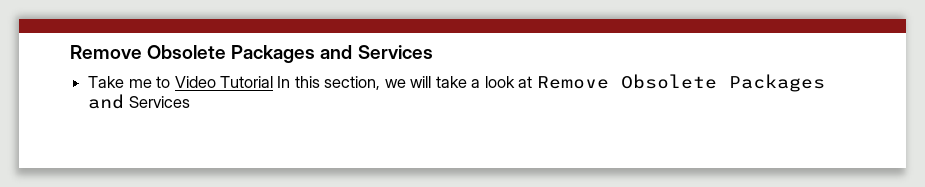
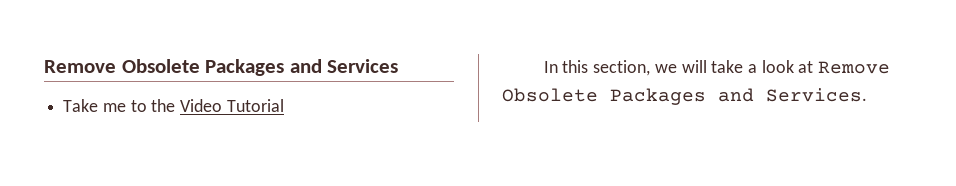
(171, 82) none -> [151,99,176,112] the
(273, 82) none -> (284, 105) //
[128,96,190,108] Services -> [766,88,867,102] Services.

